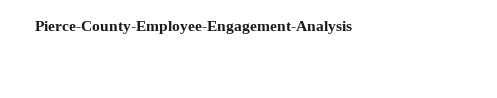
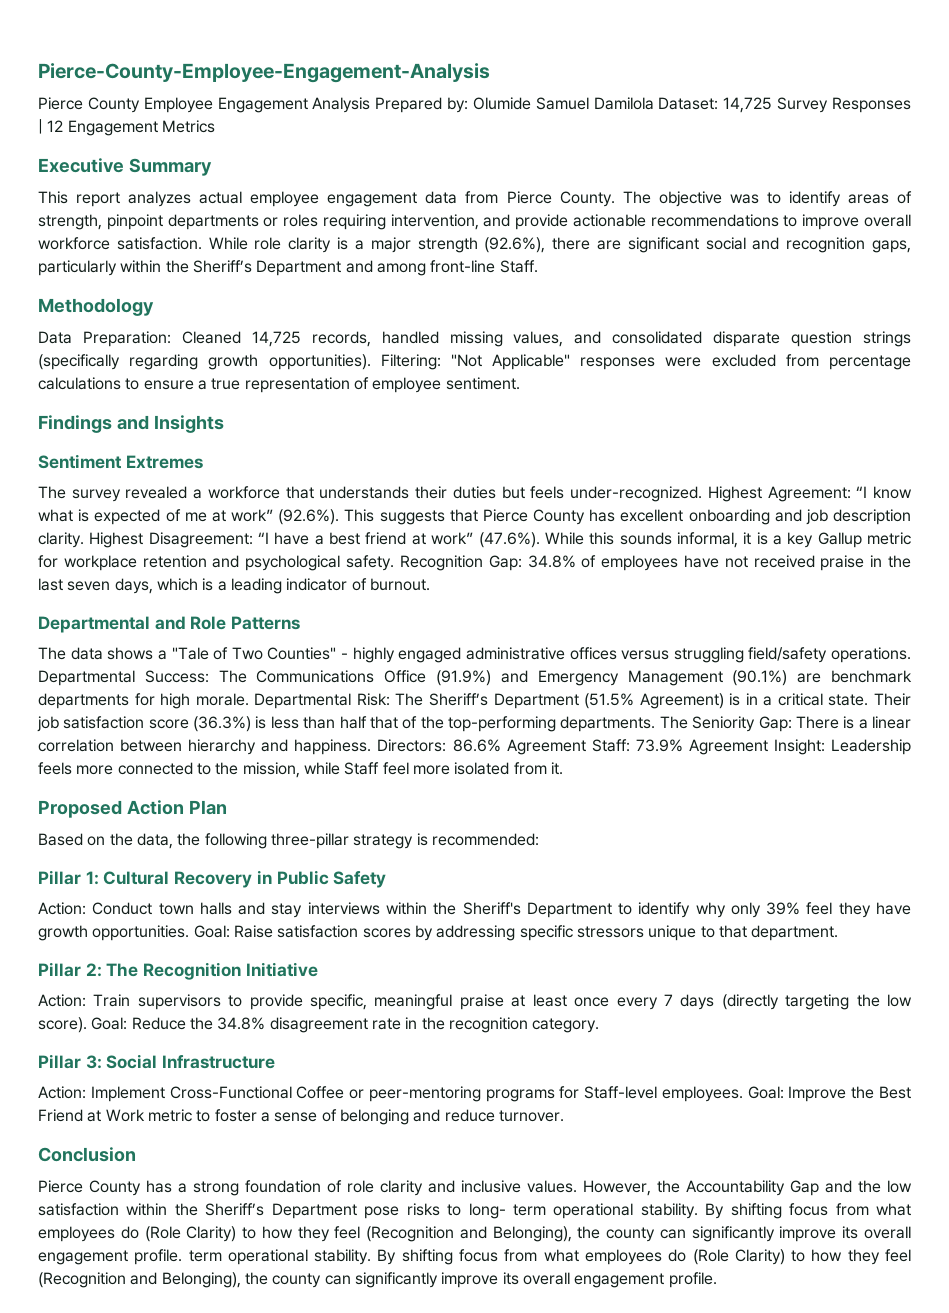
(352, 27) none -> [38,97,911,113] [38,119,215,136] [38,158,212,176] [38,191,912,207] [38,214,911,230] [38,237,911,253] [38,260,538,276] [38,298,154,316] [38,331,911,347] [38,354,911,370] [38,377,520,393] [38,415,224,433] [38,454,203,469] [38,486,913,502] [38,509,911,525] [38,532,912,548] [38,555,911,571] [38,578,430,594] [38,616,301,633] [38,647,911,663] [38,670,913,686] [38,693,911,709] [37,716,911,732] [38,739,912,755] [38,762,563,778] [38,800,227,818] [38,833,539,849] [38,870,387,888] [38,902,912,918] [38,925,839,941] [38,962,318,980] [38,994,912,1010] [38,1017,600,1033] [38,1054,276,1069] [38,1086,911,1102] [38,1109,564,1125] [38,1147,136,1162] [38,1180,912,1196] [38,1203,911,1219] [38,1226,911,1242] [38,1249,911,1265] [38,1272,717,1288] // Pierce County Employee Engagement Analysis Prepared by: Olumide Samuel Damilola Dataset: 14,725 Survey Responses | 12 Engagement Metrics // Executive Summary // This report analyzes actual employee engagement data from Pierce County. The objective was to identify areas of strength, pinpoint departments or roles requiring intervention, and provide actionable recommendations to improve overall workforce satisfaction. While role clarity is a major strength (92.6%), there are significant social and recognition gaps, particularly within the Sheriff’s Department and among front-line Staff. // Methodology // Data Preparation: Cleaned 14,725 records, handled missing values, and consolidated disparate question strings (specifically regarding growth opportunities). Filtering: "Not Applicable" responses were excluded from percentage calculations to ensure a true representation of employee sentiment. // Findings and Insights // Sentiment Extremes // The survey revealed a workforce that understands their duties but feels under-recognized. Highest Agreement: “I know what is expected of me at work” (92.6%). This suggests that Pierce County has excellent onboarding and job description clarity. Highest Disagreement: “I have a best friend at work” (47.6%). While this sounds informal, it is a key Gallup metric for workplace retention and psychological safety. Recognition Gap: 34.8% of employees have not received praise in the last seven days, which is a leading indicator of burnout. // Departmental and Role Patterns // The data shows a "Tale of Two Counties" - highly engaged administrative offices versus struggling field/safety operations. Departmental Success: The Communications Office (91.9%) and Emergency Management (90.1%) are benchmark departments for high morale. Departmental Risk: The Sheriff’s Department (51.5% Agreement) is in a critical state. Their job satisfaction score (36.3%) is less than half that of the top-performing departments. The Seniority Gap: There is a linear correlation between hierarchy and happiness. Directors: 86.6% Agreement Staff: 73.9% Agreement Insight: Leadership feels more connected to the mission, while Staff feel more isolated from it. // Proposed Action Plan // Based on the data, the following three-pillar strategy is recommended: // Pillar 1: Cultural Recovery in Public Safety // Action: Conduct town halls and stay interviews within the Sheriff's Department to identify why only 39% feel they have growth opportunities. Goal: Raise satisfaction scores by addressing specific stressors unique to that department. // Pillar 2: The Recognition Initiative // Action: Train supervisors to provide specific, meaningful praise at least once every 7 days (directly targeting the low score). Goal: Reduce the 34.8% disagreement rate in the recognition category. // Pillar 3: Social Infrastructure // Action: Implement Cross-Functional Coffee or peer-mentoring programs for Staff-level employees. Goal: Improve the Best Friend at Work metric to foster a sense of belonging and reduce turnover. // Conclusion // Pierce County has a strong foundation of role clarity and inclusive values. However, the Accountability Gap and the low satisfaction within the Sheriff’s Department pose risks to long- term operational stability. By shifting focus from what employees do (Role Clarity) to how they feel (Recognition and Belonging), the county can significantly improve its overall engagement profile. term operational stability. By shifting focus from what employees do (Role Clarity) to how they feel (Recognition and Belonging), the county can significantly improve its overall engagement profile.

